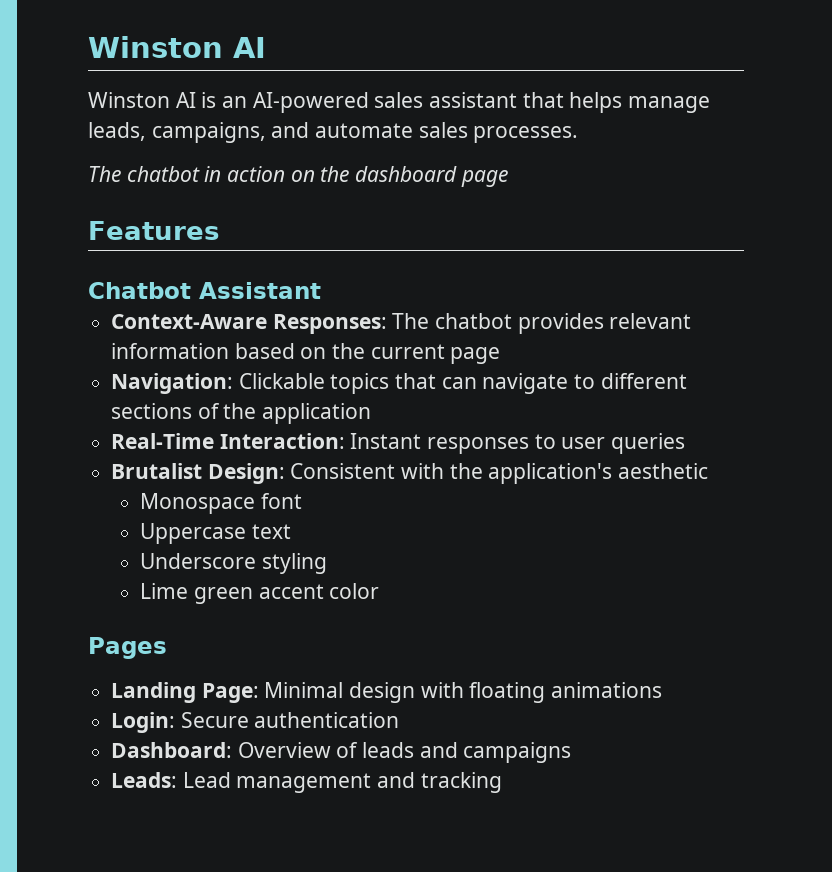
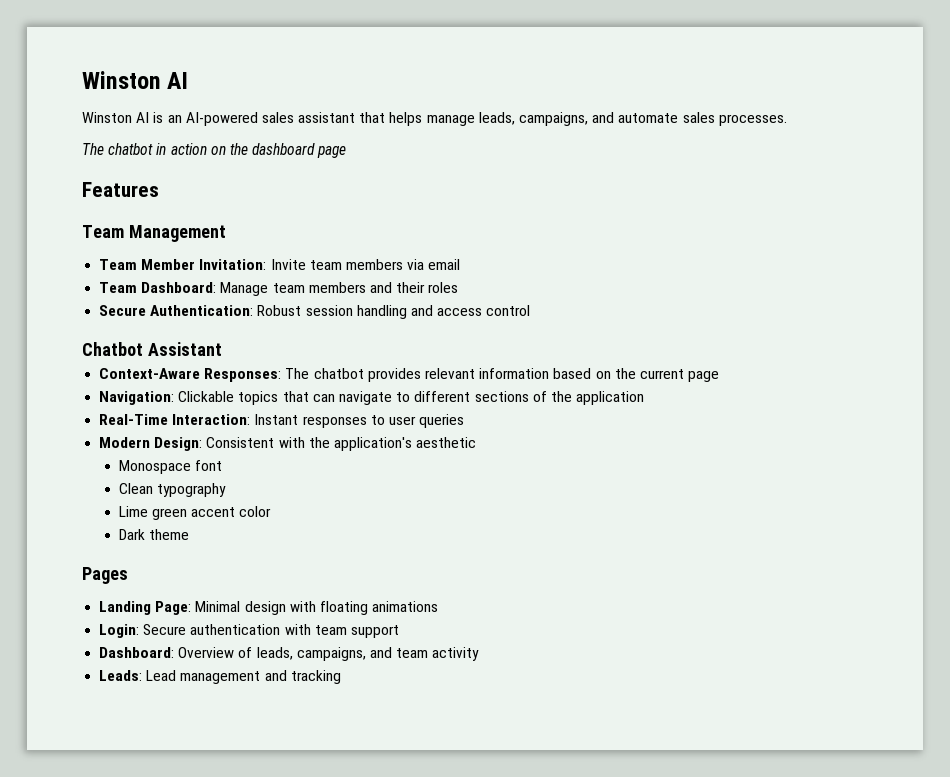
(219, 230) none -> [82,225,226,242] [99,259,461,270] [99,282,459,296] [99,305,531,319] // Team Management // Team Member Invitation: Invite team members via email // Team Dashboard: Manage team members and their roles // Secure Authentication: Robust session handling and access control
[111,463,203,479] Brutalist -> [99,437,151,448] Modern
[140,523,291,544] [140,553,327,574] Uppercase text // Underscore styling -> [118,483,227,497] Clean typography
(380, 591) none -> [118,529,190,540] // Dark theme
(400, 720) none -> [284,624,399,638] with team support
[362,742,572,763] leads and campaigns -> [256,647,480,661] leads, campaigns, and team activity

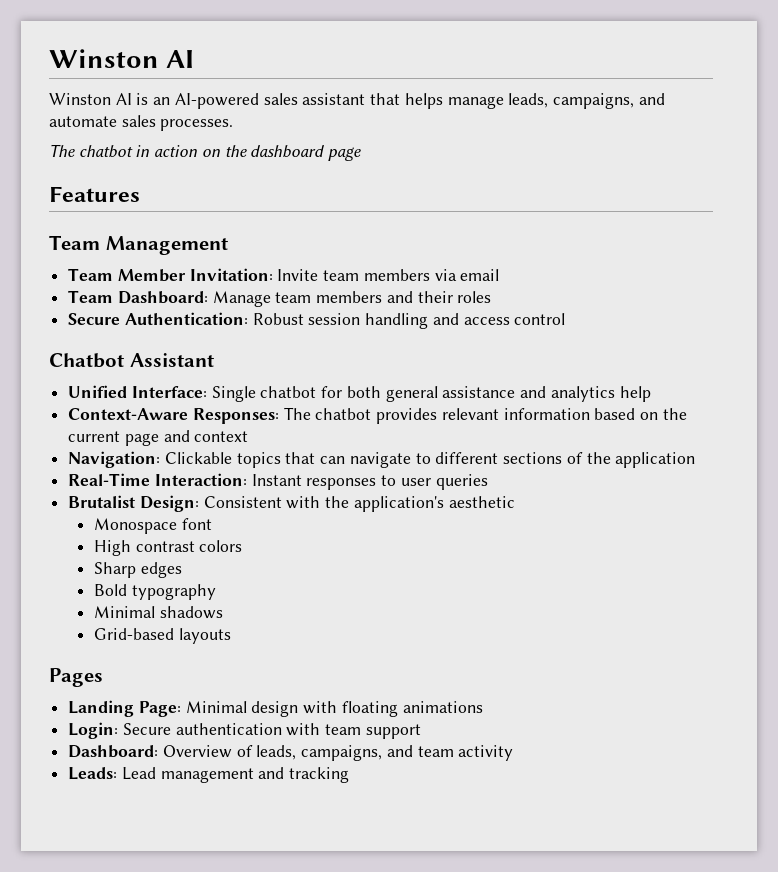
(222, 349) none -> [68,385,651,402] // Unified Interface: Single chatbot for both general assistance and analytics help
(720, 376) none -> [163,430,249,442] and context
[99,437,151,448] Modern -> [68,495,136,508] Brutalist
[118,483,227,497] [118,506,272,520] [118,529,190,540] Clean typography // Lime green accent color // Dark theme -> [94,540,243,556] [94,562,182,578] [94,584,216,600] [94,606,223,619] [94,628,231,644] High contrast colors // Sharp edges // Bold typography // Minimal shadows // Grid-based layouts

